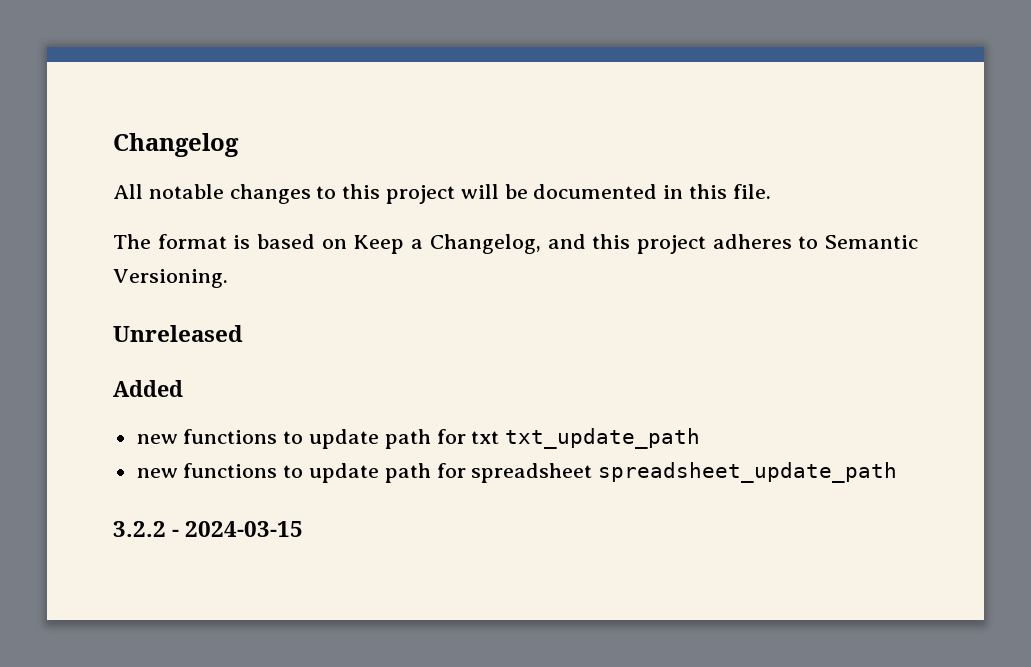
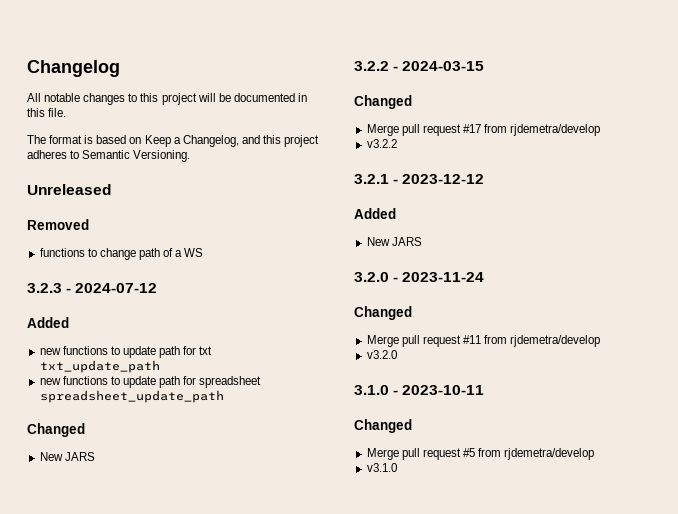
(243, 333) none -> [27,219,89,230] [39,248,204,260] [27,283,158,293] // Removed // functions to change path of a WS // 3.2.3 - 2024-07-12
(898, 472) none -> [27,423,85,437] [39,452,95,461] // Changed // New JARS
(304, 529) none -> [354,95,412,109] [366,124,601,136] [366,139,397,148] [354,174,485,184] [354,208,396,219] [366,237,422,246] [354,272,485,282] [354,306,412,320] [366,335,601,347] [366,350,397,359] [354,385,485,395] [354,419,412,433] [366,448,595,460] [366,463,397,472] // Changed // Merge pull request #17 from rjdemetra/develop // v3.2.2 // 3.2.1 - 2023-12-12 // Added // New JARS // 3.2.0 - 2023-11-24 // Changed // Merge pull request #11 from rjdemetra/develop // v3.2.0 // 3.1.0 - 2023-10-11 // Changed // Merge pull request #5 from rjdemetra/develop // v3.1.0

